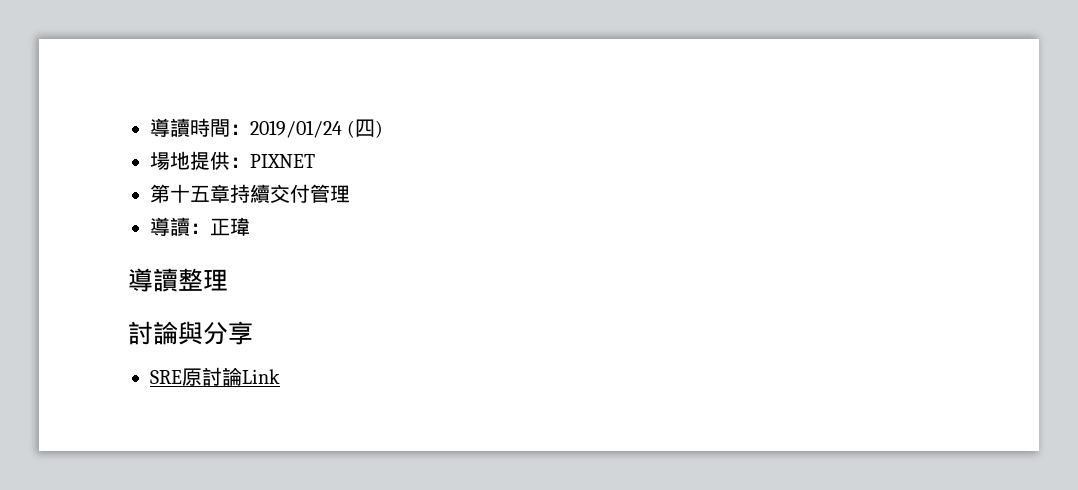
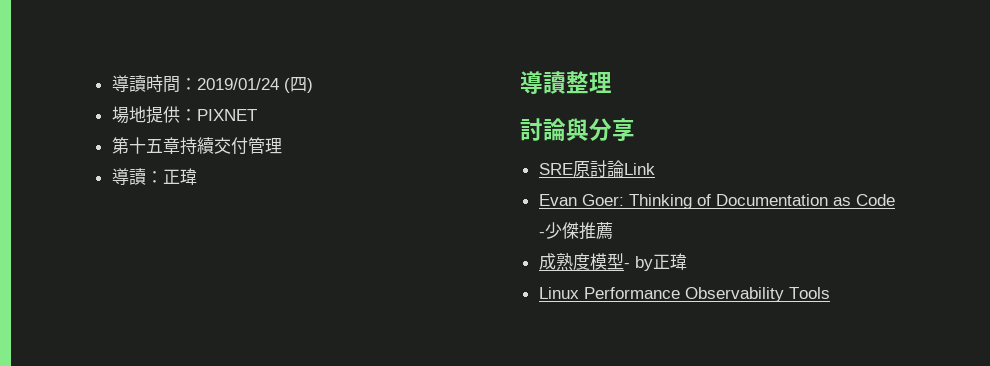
(280, 376) none -> [538,194,895,209] [538,222,613,240] [538,253,687,271] [538,287,830,302] // Evan Goer: Thinking of Documentation as Code -少傑推薦 // 成熟度模型- by正瑋 // Linux Performance Observability Tools

